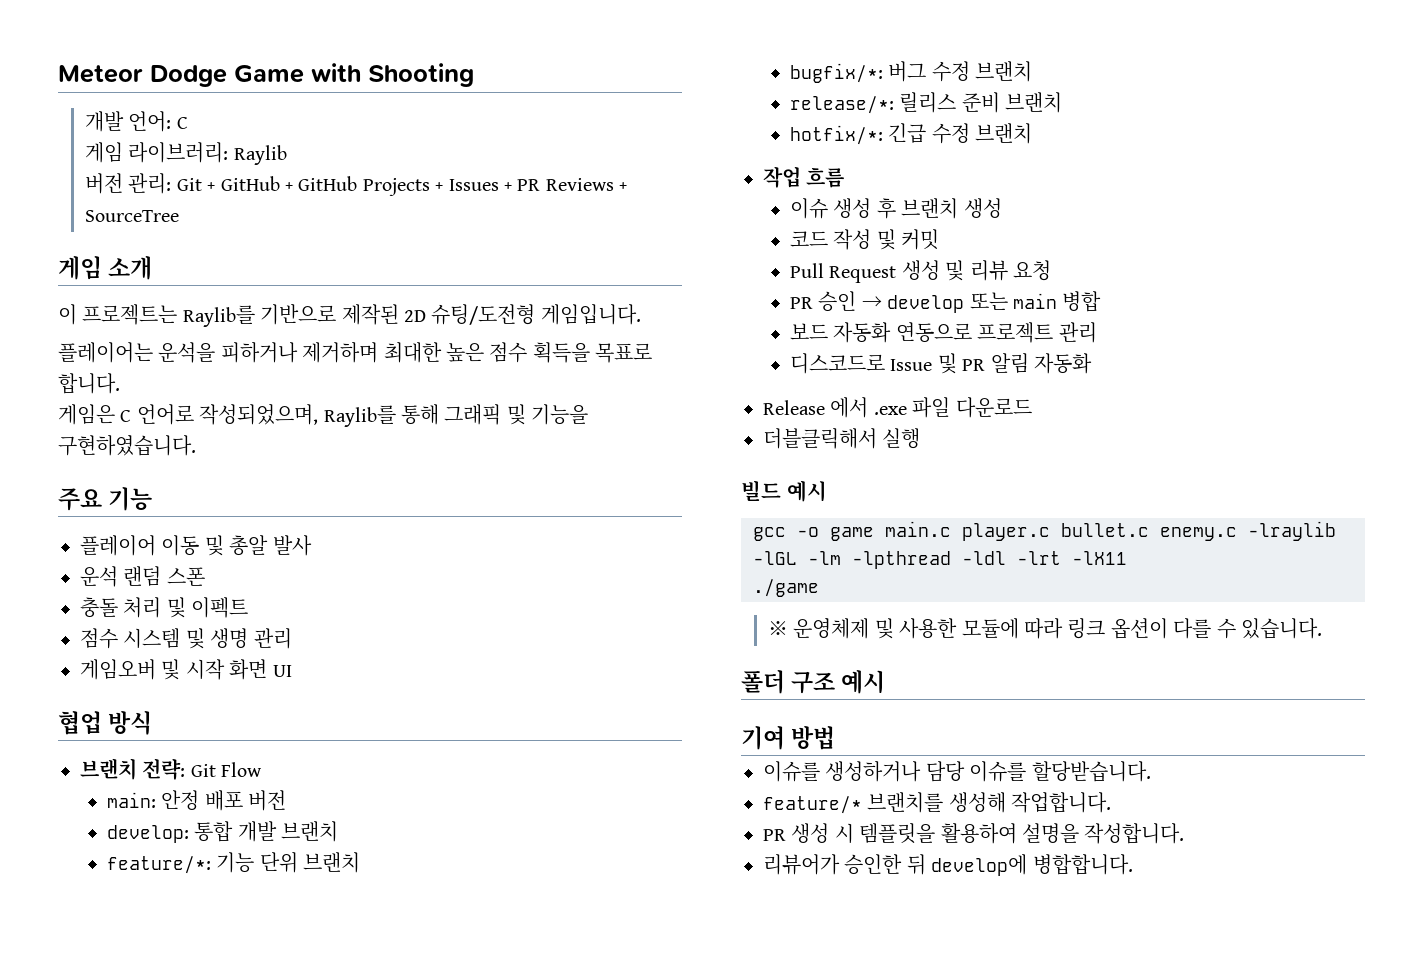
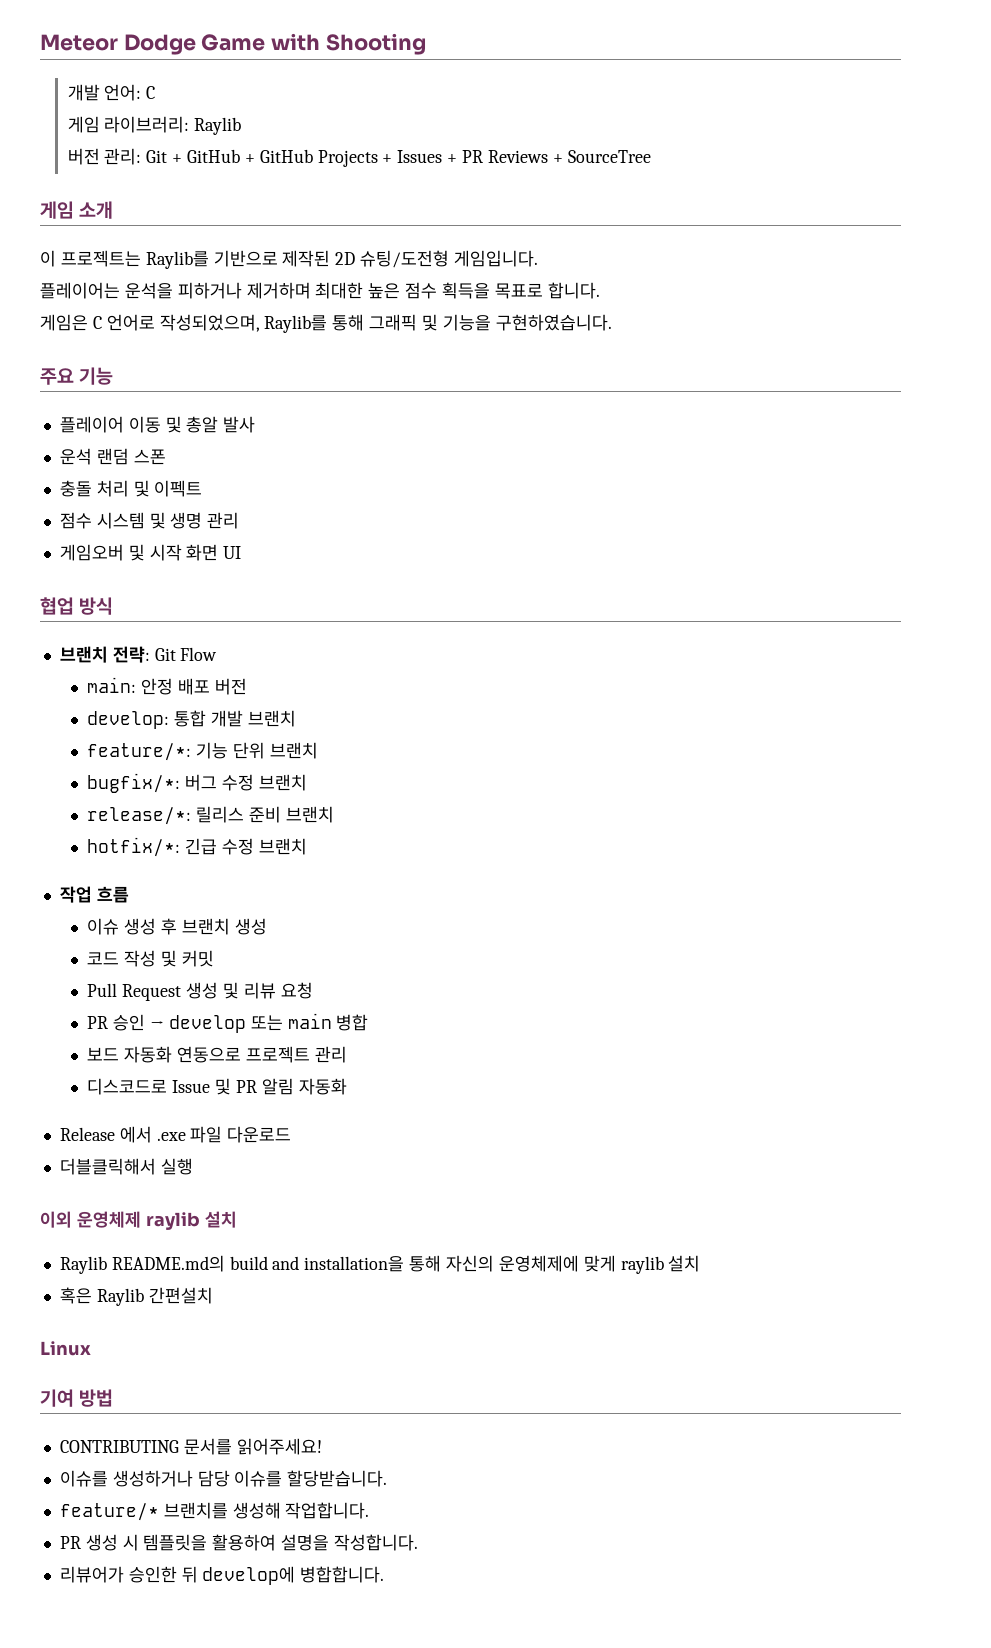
[741,480,827,502] [753,521,1336,541] [753,551,1127,569] [753,579,819,597] [768,618,1323,639] [741,670,886,694] 빌드 예시 // gcc -o game main.c player.c bullet.c enemy.c -lraylib -lGL -lm -lpthread -ldl -lrt -lX11 // ./game // ※ 운영체제 및 사용한 모듈에 따라 링크 옵션이 다를 수 있습니다. // 폴더 구조 예시 -> [40,1211,237,1230] [59,1255,701,1274] [59,1287,213,1306] [40,1341,91,1356] 이외 운영체제 raylib 설치 // Raylib README.md의 build and installation을 통해 자신의 운영체제에 맞게 raylib 설치 // 혹은 Raylib 간편설치 // Linux
(836, 738) none -> [59,1438,322,1455] // CONTRIBUTING 문서를 읽어주세요!

